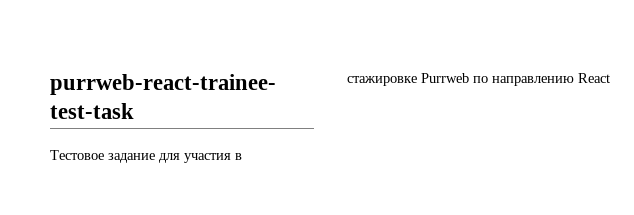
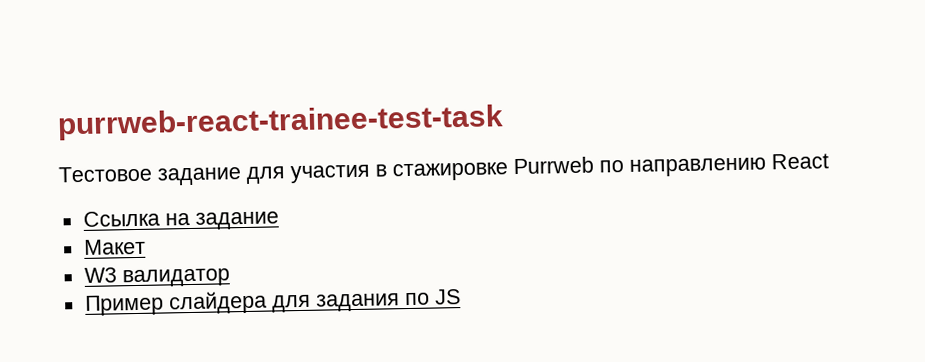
(610, 78) none -> [82,210,279,230] [83,238,146,255] [83,267,230,288] [84,289,461,316] // Ссылка на задание // Макет // W3 валидатор // Пример слайдера для задания по JS

